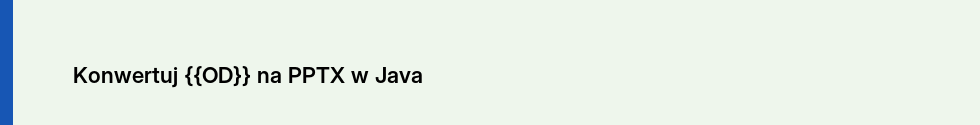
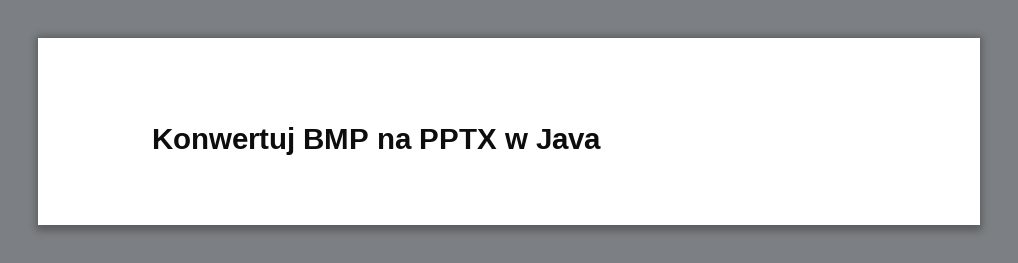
[183,66,251,87] {{OD}} -> [303,129,369,149] BMP

